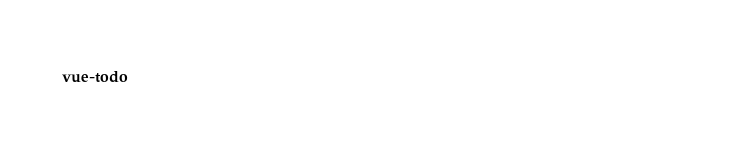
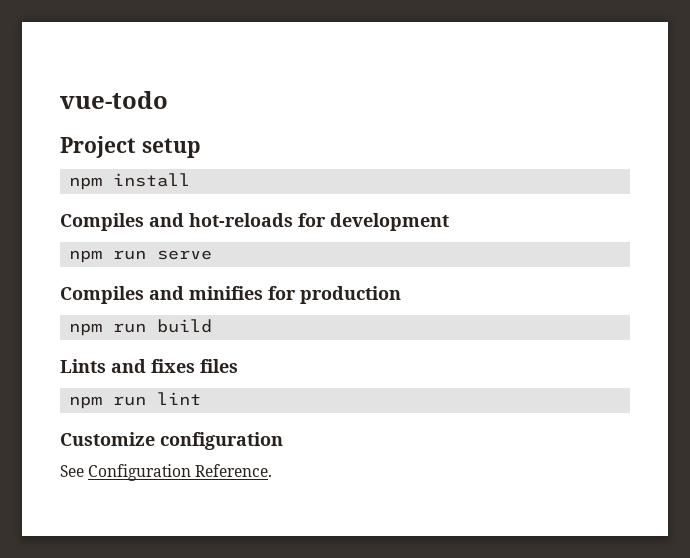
(128, 77) none -> [60,136,201,158] [69,173,191,190] [60,213,449,231] [69,250,213,263] [60,286,401,304] [69,319,213,336] [60,359,238,373] [69,392,202,409] [60,432,283,450] [60,464,273,481] // Project setup // npm install // Compiles and hot-reloads for development // npm run serve // Compiles and minifies for production // npm run build // Lints and fixes files // npm run lint // Customize configuration // See Configuration Reference.

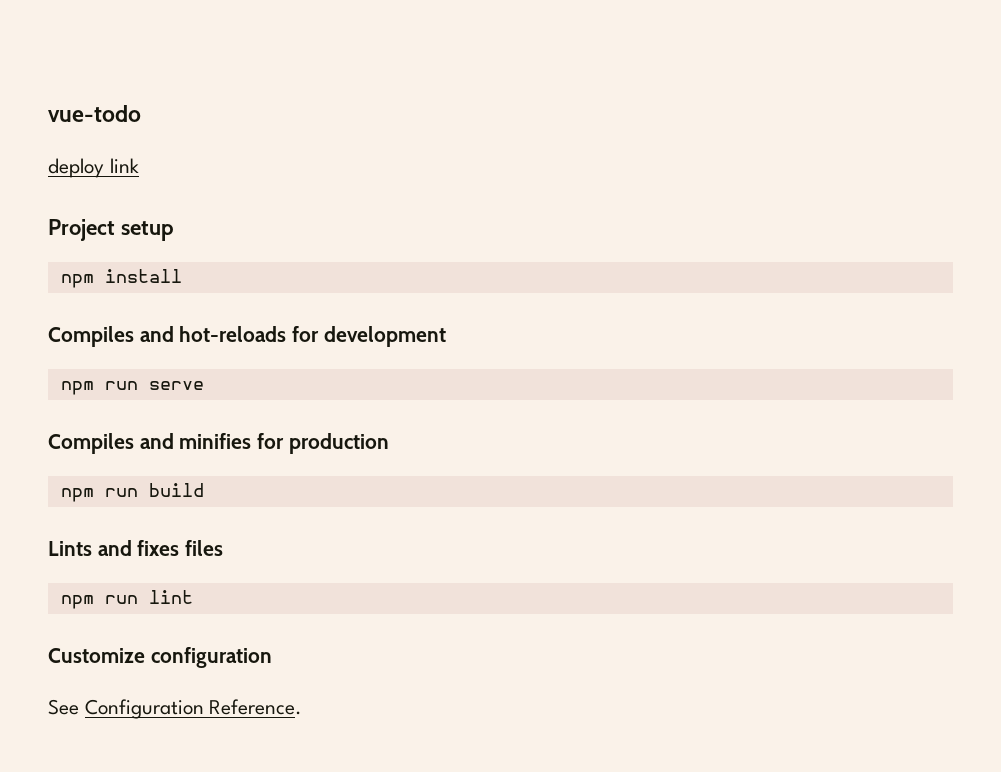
(168, 100) none -> [48,158,139,178] // deploy link

